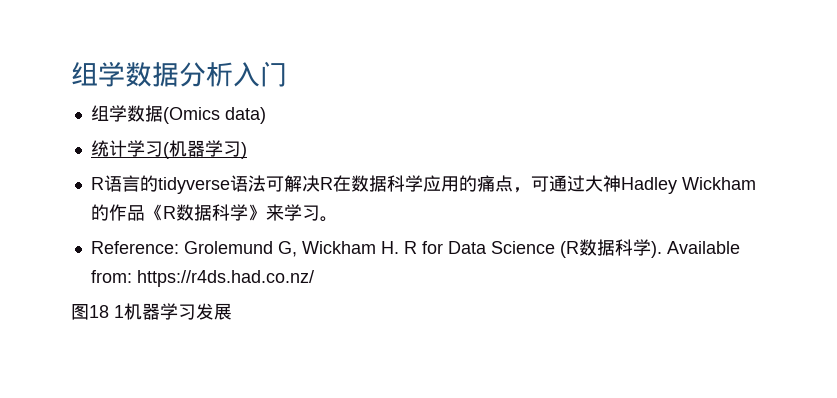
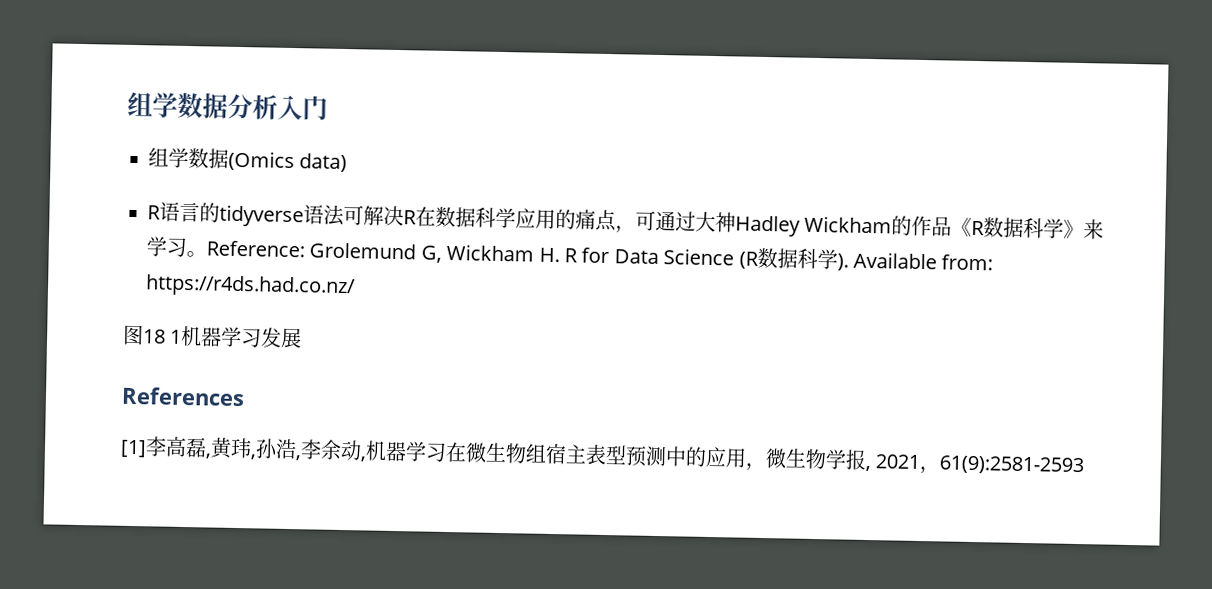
[90,140,247,159] // 统计学习(机器学习) -> (348, 163) none
(338, 219) // -> (207, 254) none
(232, 311) none -> [121,386,245,407] [120,436,1085,476] // References // [1]李高磊,黄玮,孙浩,李余动,机器学习在微生物组宿主表型预测中的应用，微生物学报, 2021，61(9):2581-2593

